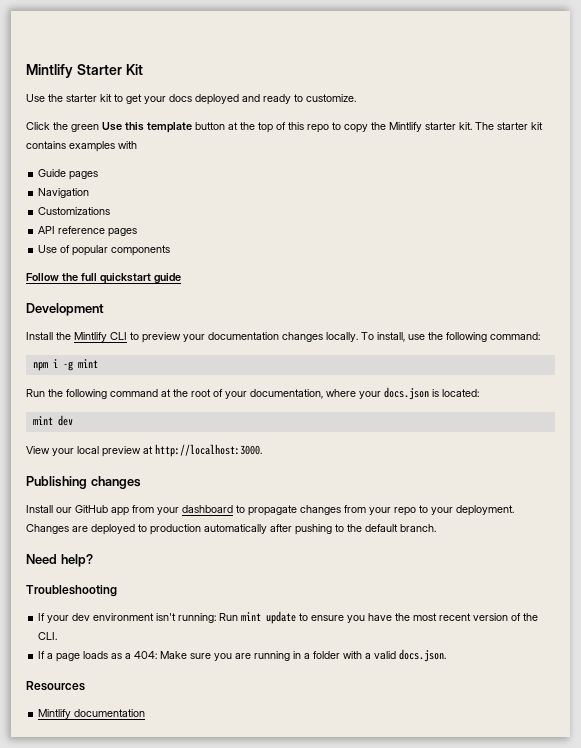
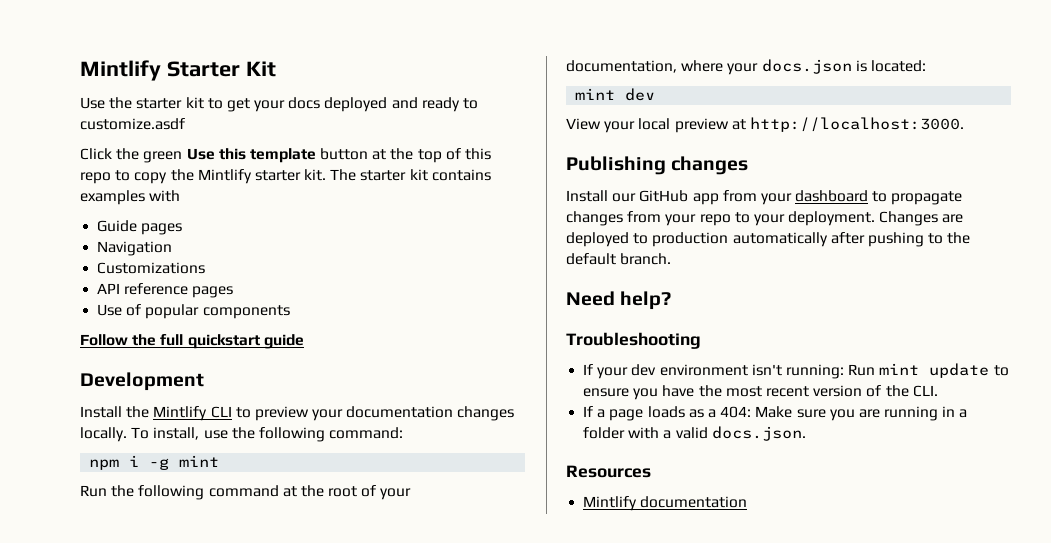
[306,94,356,102] customize. -> [80,118,185,130] customize.asdf

